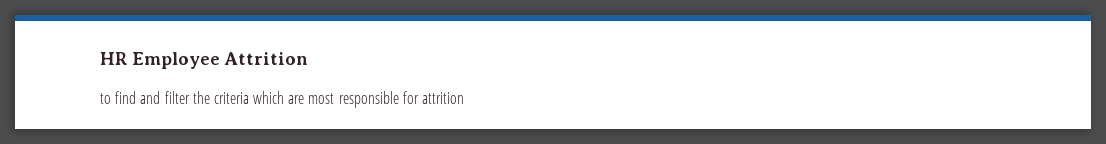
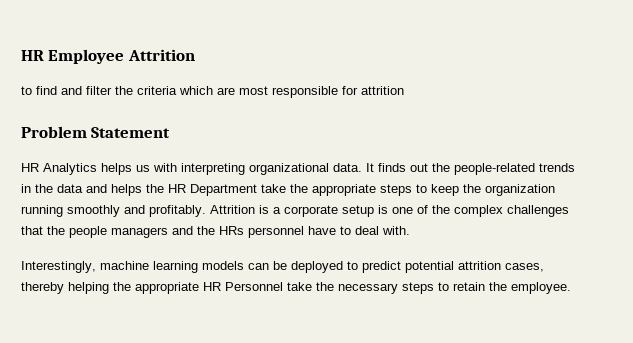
(465, 98) none -> [21,126,171,138] [21,163,575,175] [21,184,555,196] [21,205,569,217] [21,226,410,238] [21,261,544,273] [21,282,571,294] // Problem Statement // HR Analytics helps us with interpreting organizational data. It finds out the people-related trends in the data and helps the HR Department take the appropriate steps to keep the organization running smoothly and profitably. Attrition is a corporate setup is one of the complex challenges that the people managers and the HRs personnel have to deal with. // Interestingly, machine learning models can be deployed to predict potential attrition cases, thereby helping the appropriate HR Personnel take the necessary steps to retain the employee.

